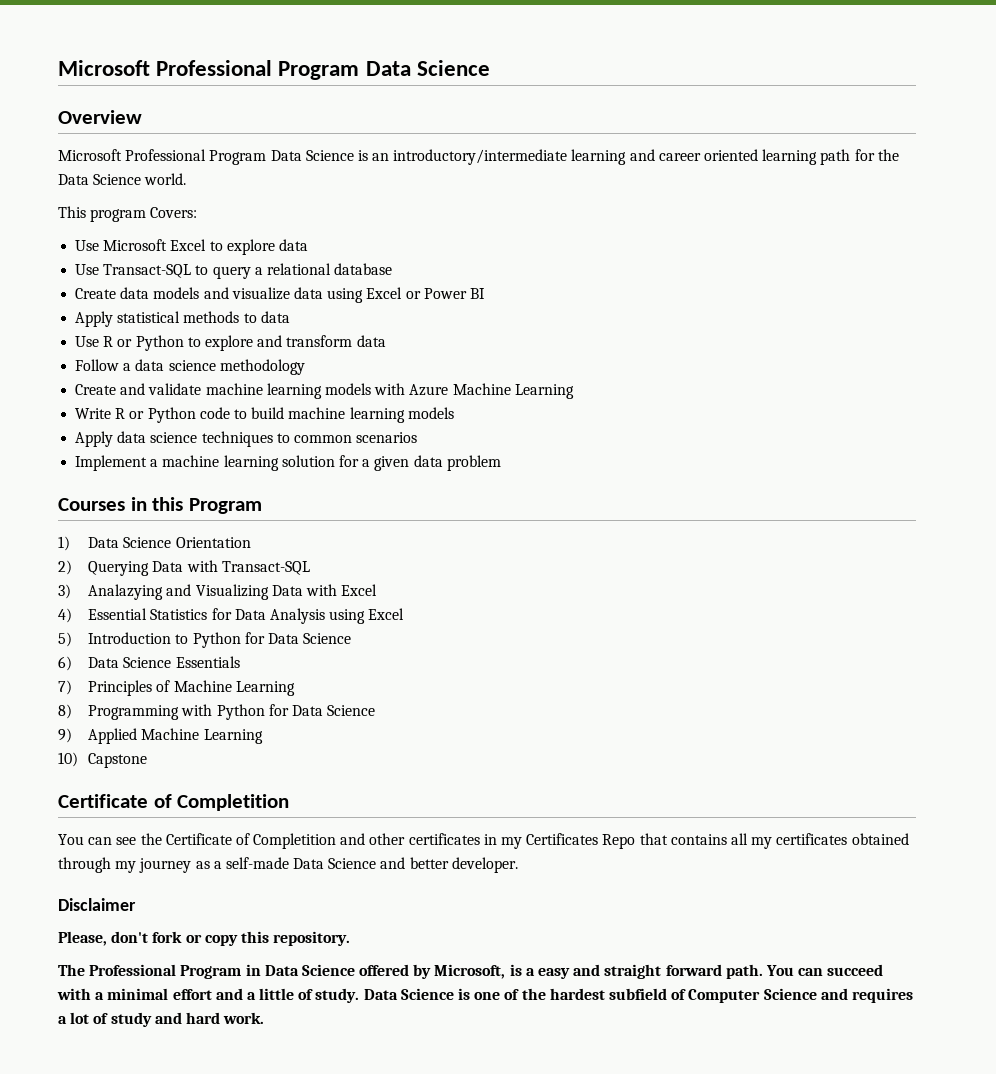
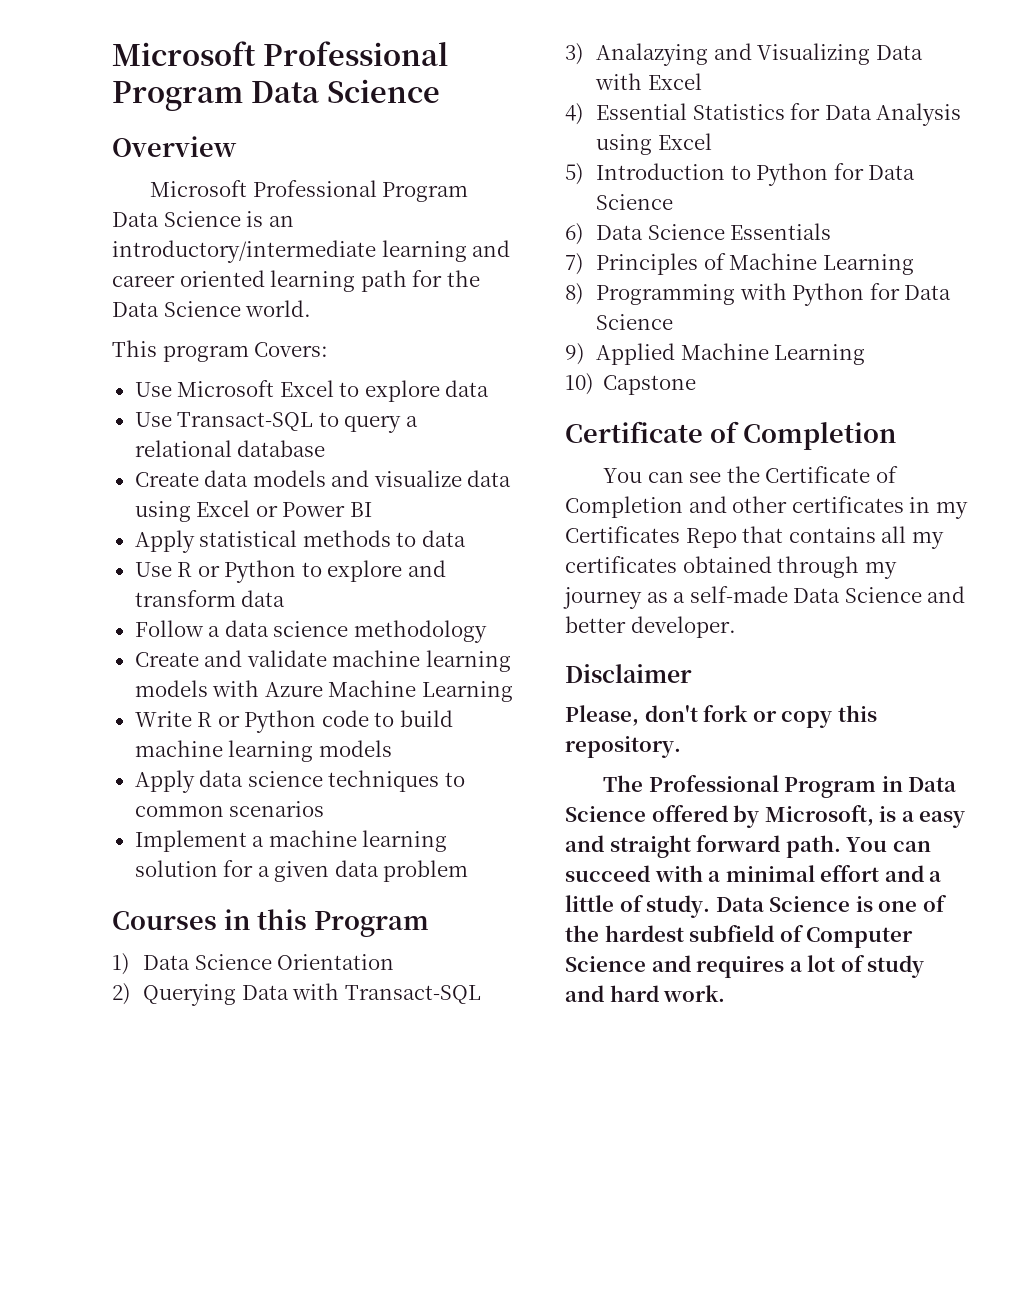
[177,794,290,811] Completition -> [742,422,896,450] Completion
[253,833,337,849] Completition -> [565,496,683,518] Completion

